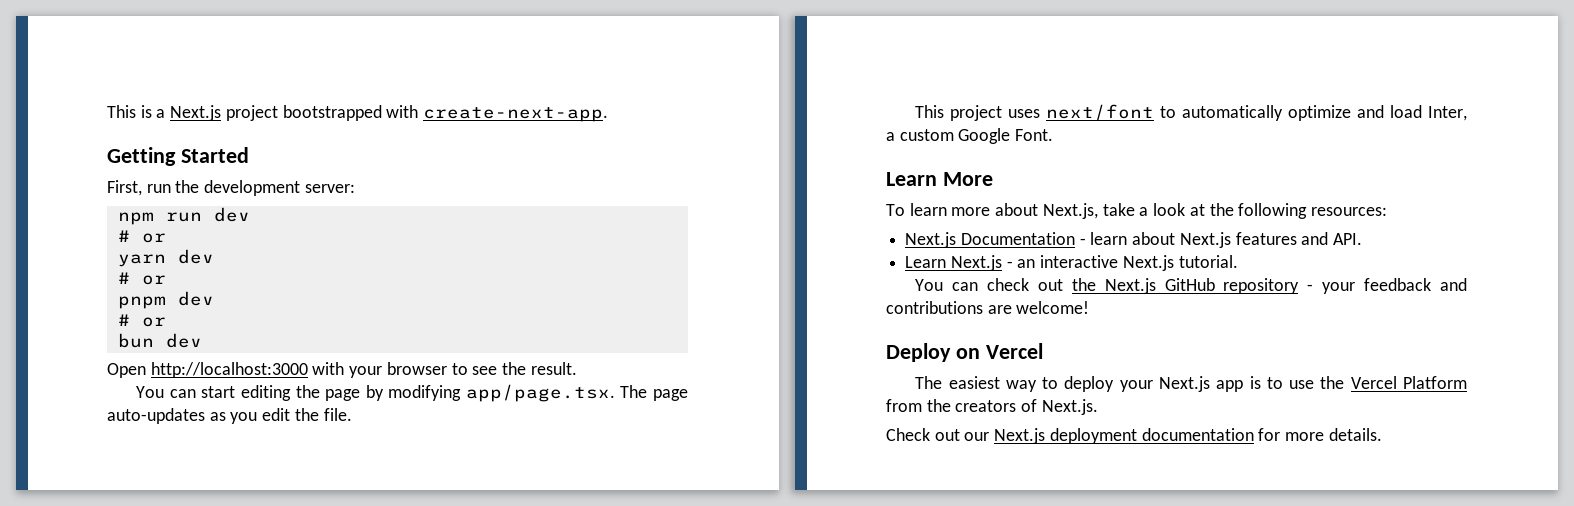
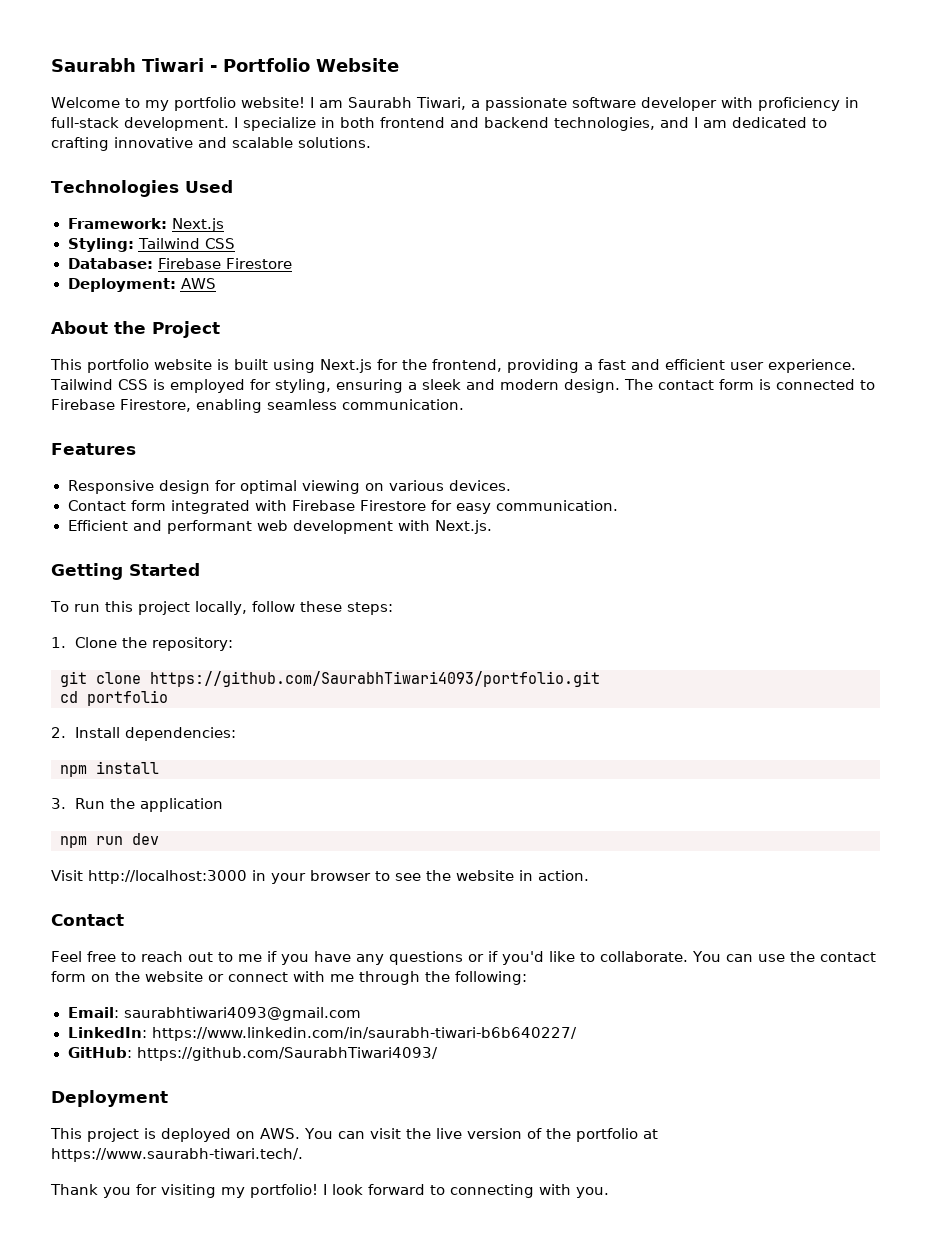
[107,105,609,122] [107,147,249,166] [107,180,355,196] [117,207,250,225] [117,230,166,243] [117,249,214,267] [117,272,166,285] [117,291,214,309] [117,314,166,327] [117,333,202,348] [107,362,345,378] This is a Next.js project bootstrapped with create-next-app. // Getting Started // First, run the development server: // npm run dev // # or // yarn dev // # or // pnpm dev // # or // bun dev // Open http://localhost:3000 with -> [51,58,399,72] [51,97,859,111] [51,117,827,131] [51,137,371,151] [51,180,233,197] [67,218,225,232] [67,238,236,252] [67,258,293,269] [67,278,216,292] [51,321,220,338] [50,359,856,373] [50,379,875,393] [51,399,464,413] [51,443,136,455] [67,480,511,494] [67,500,619,514] [67,520,492,534] [51,563,200,580] [50,601,393,615] [51,637,233,651] [60,671,600,687] [60,690,168,706] [51,727,236,741] [60,761,159,777] [51,798,223,812] [60,833,159,848] [51,870,266,884] Saurabh Tiwari - Portfolio Website // Welcome to my portfolio website! I am Saurabh Tiwari, a passionate software developer with proficiency in full-stack development. I specialize in both frontend and backend technologies, and I am dedicated to crafting innovative and scalable solutions. // Technologies Used // Framework: Next.js // Styling: Tailwind CSS // Database: Firebase Firestore // Deployment: AWS // About the Project // This portfolio website is built using Next.js for the frontend, providing a fast and efficient user experience. Tailwind CSS is employed for styling, ensuring a sleek and modern design. The contact form is connected to Firebase Firestore, enabling seamless communication. // Features // Responsive design for optimal viewing on various devices. // Contact form integrated with Firebase Firestore for easy communication. // Efficient and performant web development with Next.js. // Getting Started // To run this project locally, follow these steps: // 1. Clone the repository: // git clone https://github.com/SaurabhTiwari4093/portfolio.git // cd portfolio // 2. Install dependencies: // npm install // 3. Run the application // npm run dev // Visit http://localhost:3000 in
[530,362,577,375] [136,384,688,402] [107,408,352,424] [915,104,1467,121] [886,128,1054,144] [886,172,993,186] [886,203,1387,219] [905,232,1363,248] [905,255,1238,271] [915,278,1467,294] [886,301,1090,314] [886,343,1043,362] [915,376,1467,392] [886,399,1098,415] [886,428,1382,444] result. // You can start editing the page by modifying app/page.tsx. The page auto-updates as you edit the file. // This project uses next/font to automatically optimize and load Inter, a custom Google Font. // Learn More // To learn more about Next.js, take a look at the following resources: // Next.js Documentation - learn about Next.js features and API. // Learn Next.js - an interactive Next.js tutorial. // You can check out the Next.js GitHub repository - your feedback and contributions are welcome! // Deploy on Vercel // The easiest way to deploy your Next.js app is to use the Vercel Platform from the creators of Next.js. // Check out our Next.js deployment documentation for more details. -> [456,870,589,881] [51,914,124,926] [51,951,876,965] [51,971,527,985] [67,1007,361,1021] [67,1027,578,1041] [67,1047,438,1061] [51,1090,168,1107] [50,1128,658,1142] [51,1148,303,1162] [50,1184,609,1198] website in action. // Contact // Feel free to reach out to me if you have any questions or if you'd like to collaborate. You can use the contact form on the website or connect with me through the following: // Email: saurabhtiwari4093@gmail.com // LinkedIn: https://www.linkedin.com/in/saurabh-tiwari-b6b640227/ // GitHub: https://github.com/SaurabhTiwari4093/ // Deployment // This project is deployed on AWS. You can visit the live version of the portfolio at https://www.saurabh-tiwari.tech/. // Thank you for visiting my portfolio! I look forward to connecting with you.

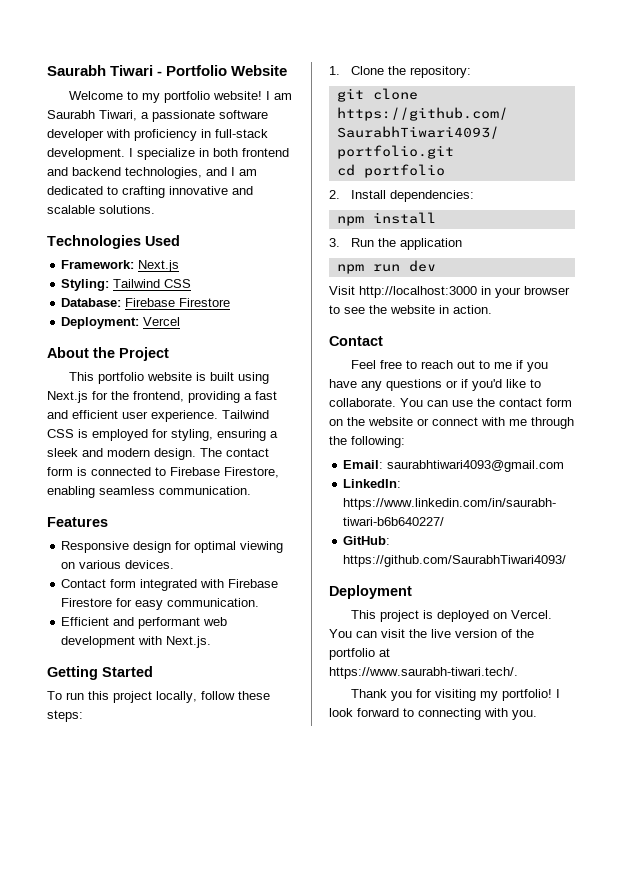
[180,278,216,289] AWS -> [143,317,181,326] Vercel
[260,1128,300,1139] AWS. -> [510,610,552,619] Vercel.

